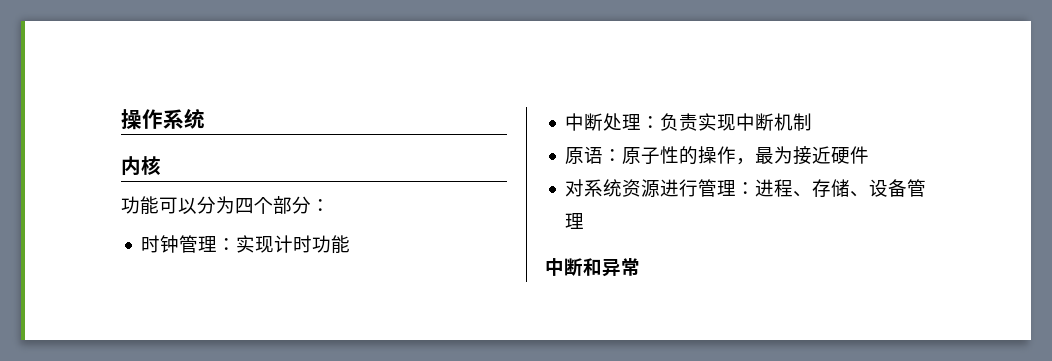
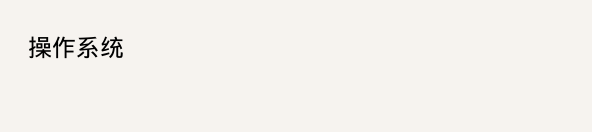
[121,156,161,176] [121,196,330,215] [141,235,351,254] [565,113,813,131] [565,146,870,165] [565,179,927,198] [565,213,585,229] [545,258,640,277] // 内核 // 功能可以分为四个部分： // 时钟管理：实现计时功能 // 中断处理：负责实现中断机制 // 原语：原子性的操作，最为接近硬件 // 对系统资源进行管理：进程、存储、设备管理 // 中断和异常 -> (124, 47) none

